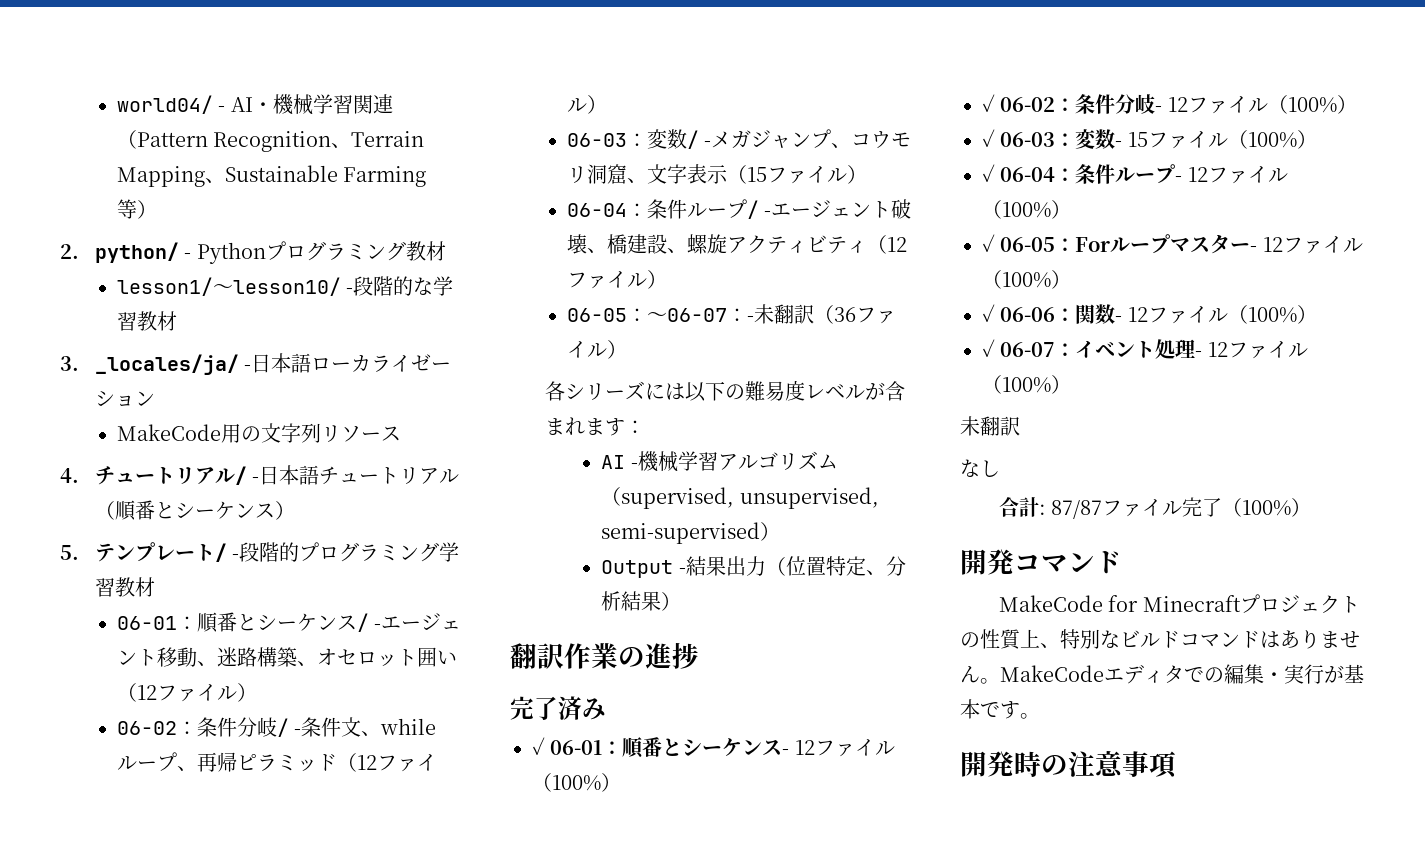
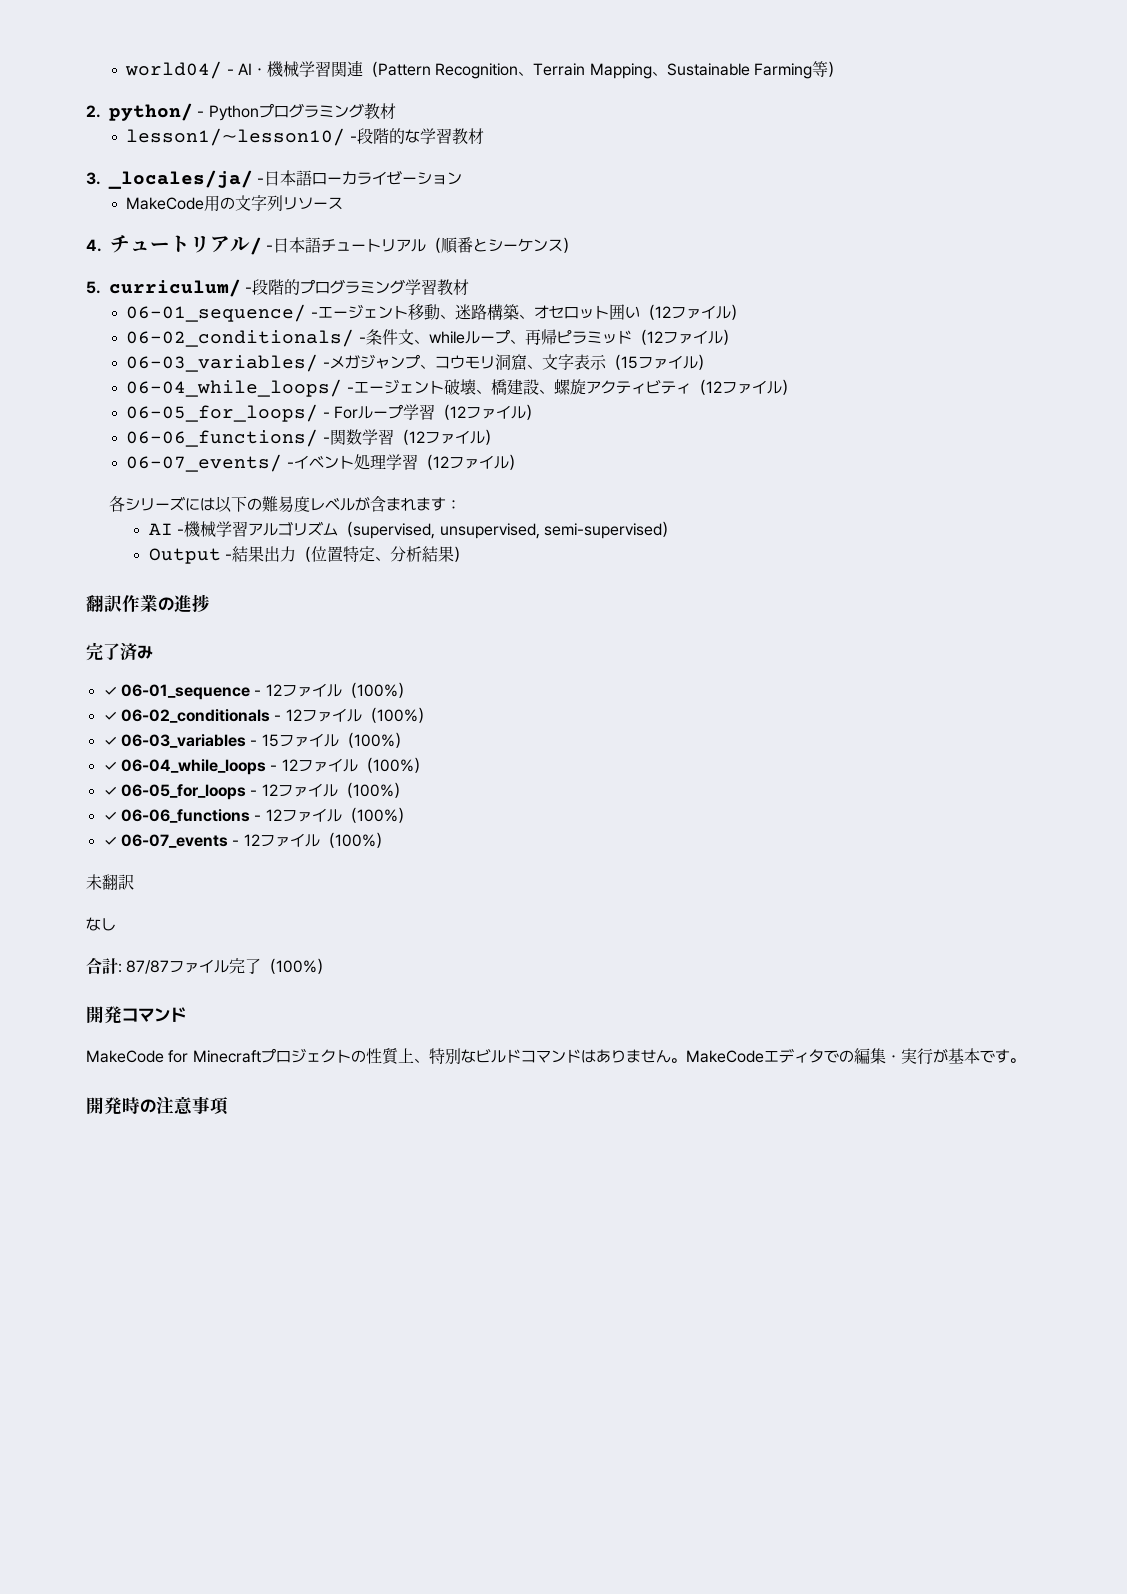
[94,542,227,562] テンプレート/ -> [109,279,241,297] curriculum/
[116,612,369,633] 06-01：順番とシーケンス/ -> [126,304,307,322] 06-01_sequence/
[116,717,289,737] 06-02：条件分岐/ -> [126,329,355,347] 06-02_conditionals/
[566,129,699,149] 06-03：変数/ -> [126,354,319,372] 06-03_variables/
[566,199,759,219] 06-04：条件ループ/ -> [126,379,343,397] 06-04_while_loops/
[566,304,856,324] 06-05：～06-07：-未翻訳（36 -> [126,404,541,422] [126,429,500,447] [126,454,449,472] 06-05_for_loops/ - Forループ学習（12ファイル） // 06-06_functions/ -関数学習（12ファイル） // 06-07_events/ -イベント処理学習（12
[550,737,895,758] [532,773,621,792] [982,94,1357,114] [982,129,1116,149] 06-01：順番とシーケンス- 12ファイル（100%） // ✓ 06-02：条件分岐- 12ファイル（100%） // ✓ 06-03：変数 -> [120,682,413,700] [103,707,433,723] [103,734,246,748] 06-01_sequence - 12ファイル（100%） // ✓ 06-02_conditionals - 12ファイル（100%） // ✓ 06-03_variables
[1000,164,1288,184] [982,200,1071,219] [982,234,1363,254] [982,270,1071,289] [982,304,1317,324] [982,339,1196,359] 06-04：条件ループ- 12ファイル（100%） // ✓ 06-05：Forループマスター- 12ファイル（100%） // ✓ 06-06：関数- 12ファイル（100%） // ✓ 06-07：イベント処理 -> [120,757,429,775] [103,782,409,800] [103,807,413,823] [103,834,228,848] 06-04_while_loops - 12ファイル（100%） // ✓ 06-05_for_loops - 12ファイル（100%） // ✓ 06-06_functions - 12ファイル（100%） // ✓ 06-07_events

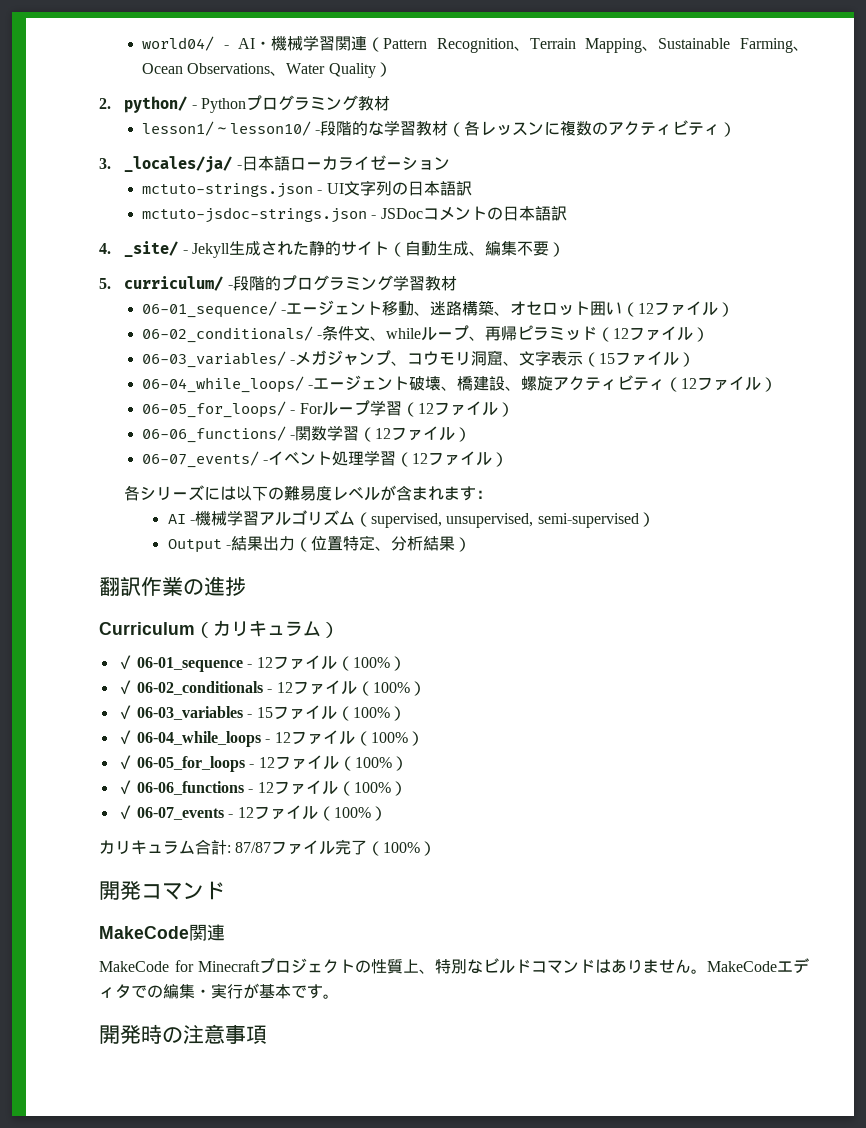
[811,61,828,77] 等 -> [793,46,809,51] [142,63,376,78] 、Ocean Observations、Water Quality
(484, 136) none -> [448,120,737,137] （各レッスンに複数のアクティビティ）
[126,195,344,212] [86,235,564,255] MakeCode用の文字列リソース // 4.チュートリアル/ -日本語チュートリアル（順番とシーケンス -> [142,180,472,198] [142,206,567,223] [99,240,550,258] mctuto-strings.json - UI文字列の日本語訳 // mctuto-jsdoc-strings.json - JSDocコメントの日本語訳 // 4. _site/ - Jekyll生成された静的サイト（自動生成、編集不要
[86,642,153,661] 完了済み -> [99,620,339,638] Curriculum（カリキュラム）
[86,874,134,890] [86,917,116,931] 未翻訳 // なし // -> [99,840,195,855] カリキュラム
(186, 1014) none -> [99,924,225,941] // MakeCode関連

